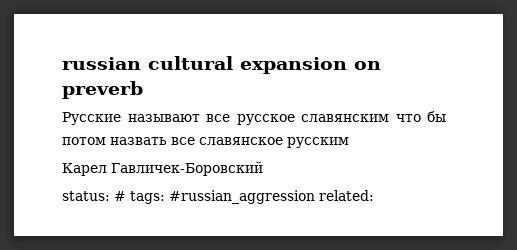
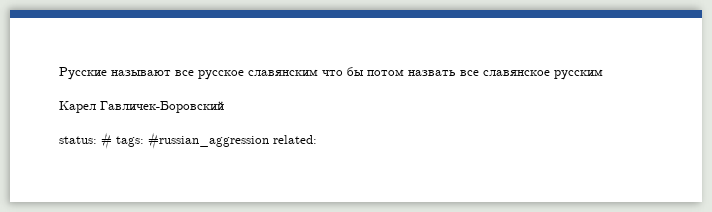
[62,56,381,74] [62,81,143,99] russian cultural expansion on preverb // -> (59, 73) none

